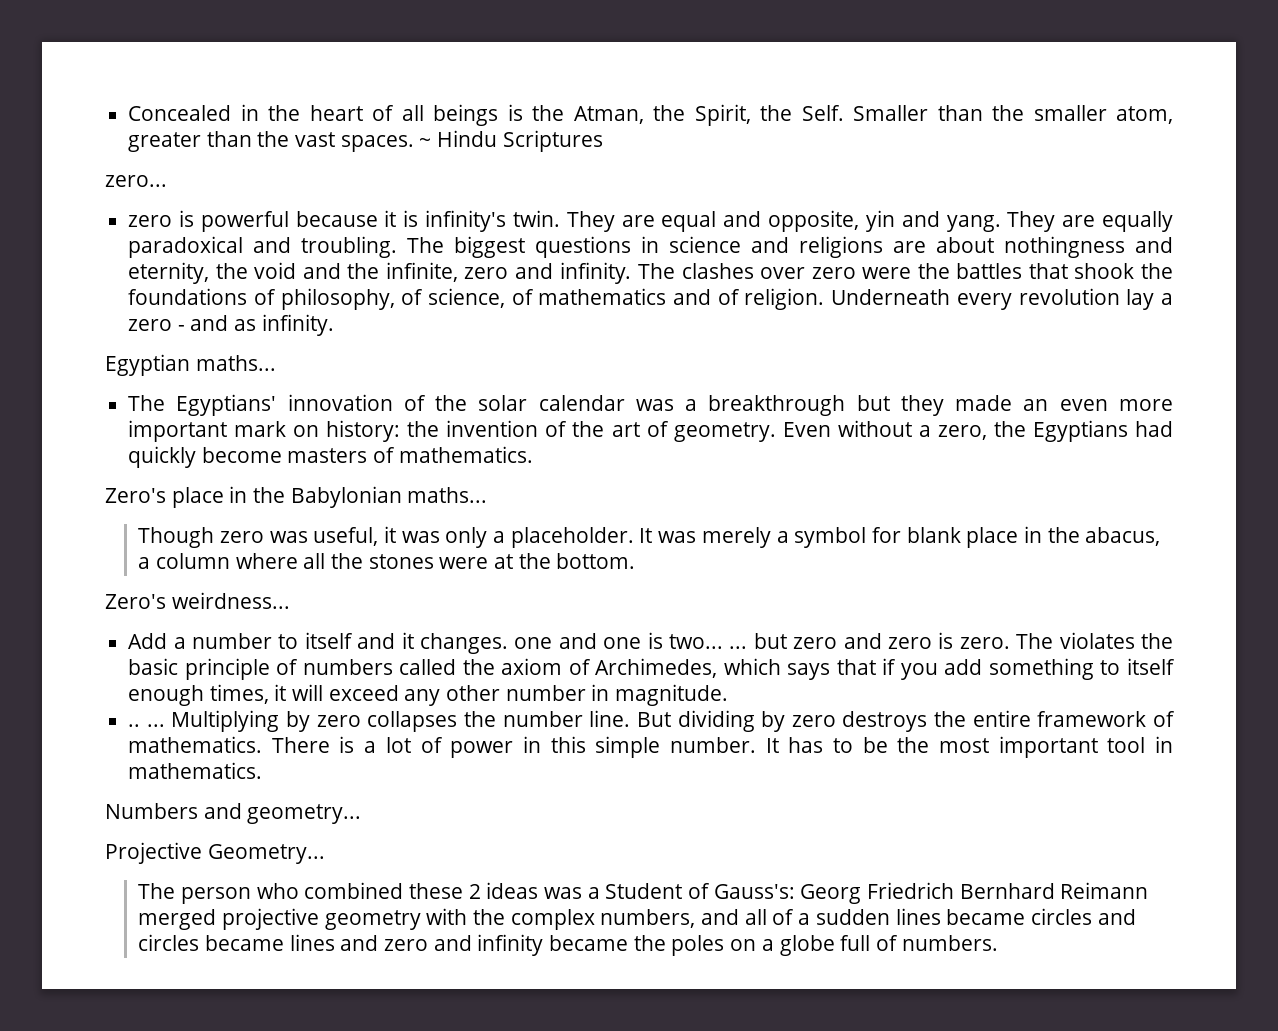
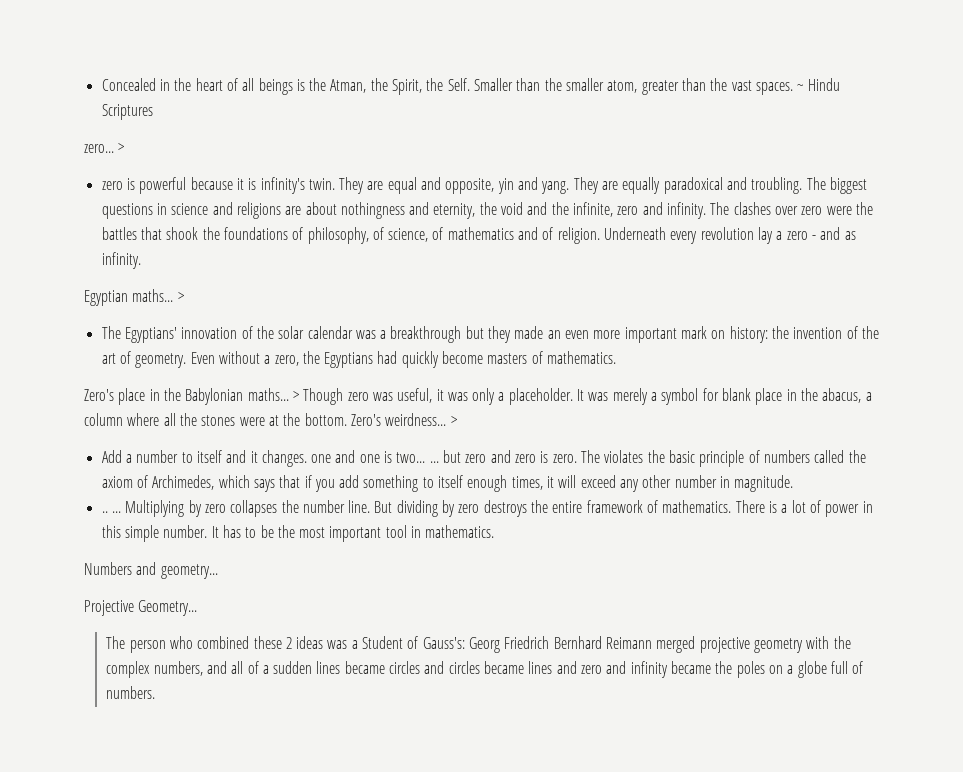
(167, 181) none -> [118,143,125,153] >
(276, 363) none -> [177,292,184,302] >
(488, 495) // -> [292,391,299,401] >
(636, 561) // -> (347, 419) none
(290, 600) none -> [450,416,457,426] >

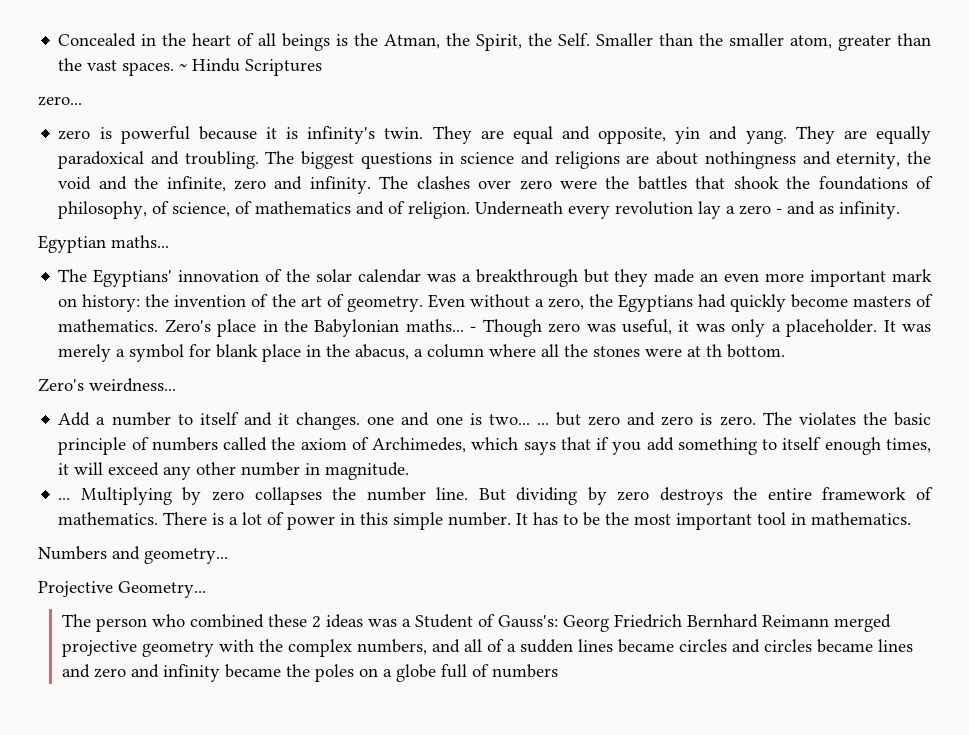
[118,143,125,153] > -> (82, 101) none
[177,292,184,302] > -> (169, 241) none
(617, 357) // -> (159, 325) none
[292,391,299,401] > -> [470,326,477,332] -
[283,413,301,426] the -> [706,344,723,357] th
(347, 419) none -> (786, 351) //
[450,416,457,426] > -> (176, 385) none
[101,511,108,513] .. -> (410, 471) none
[106,686,156,699] numbers. -> [491,664,558,678] numbers

